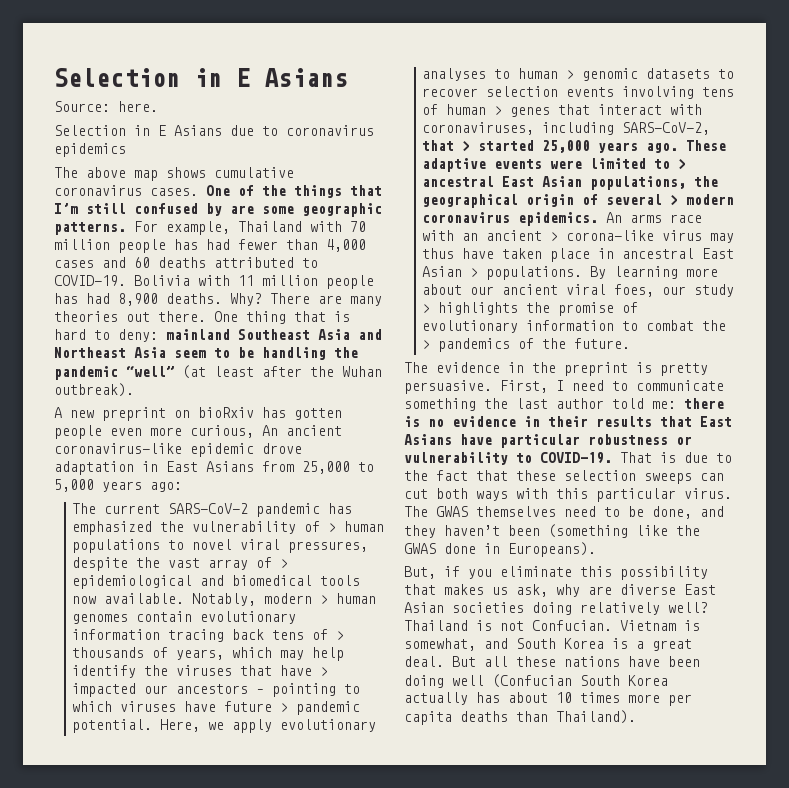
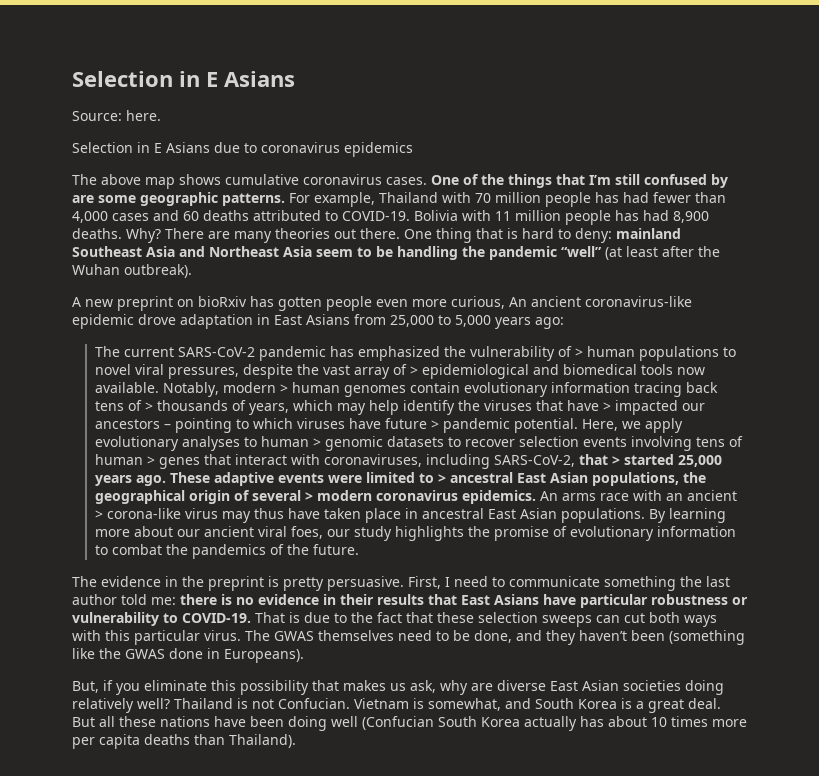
[469,268,478,277] > -> (557, 513) none
[421,304,430,313] > -> (392, 533) none
[421,340,430,349] > -> (188, 549) none

